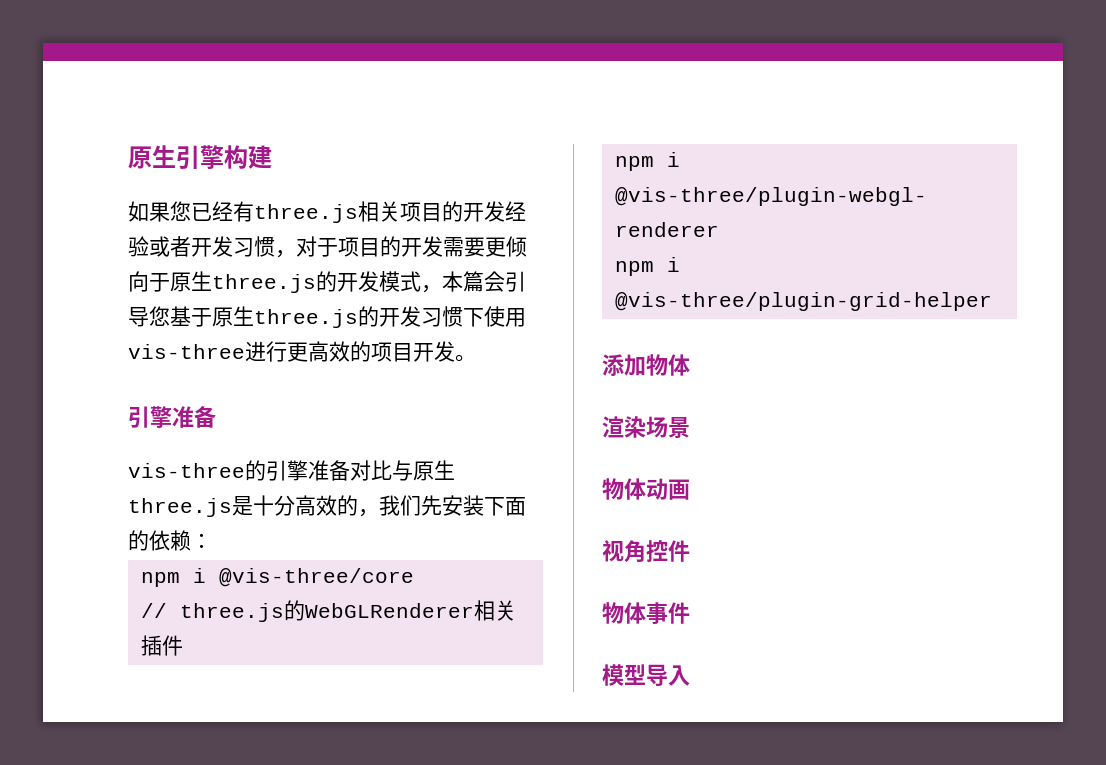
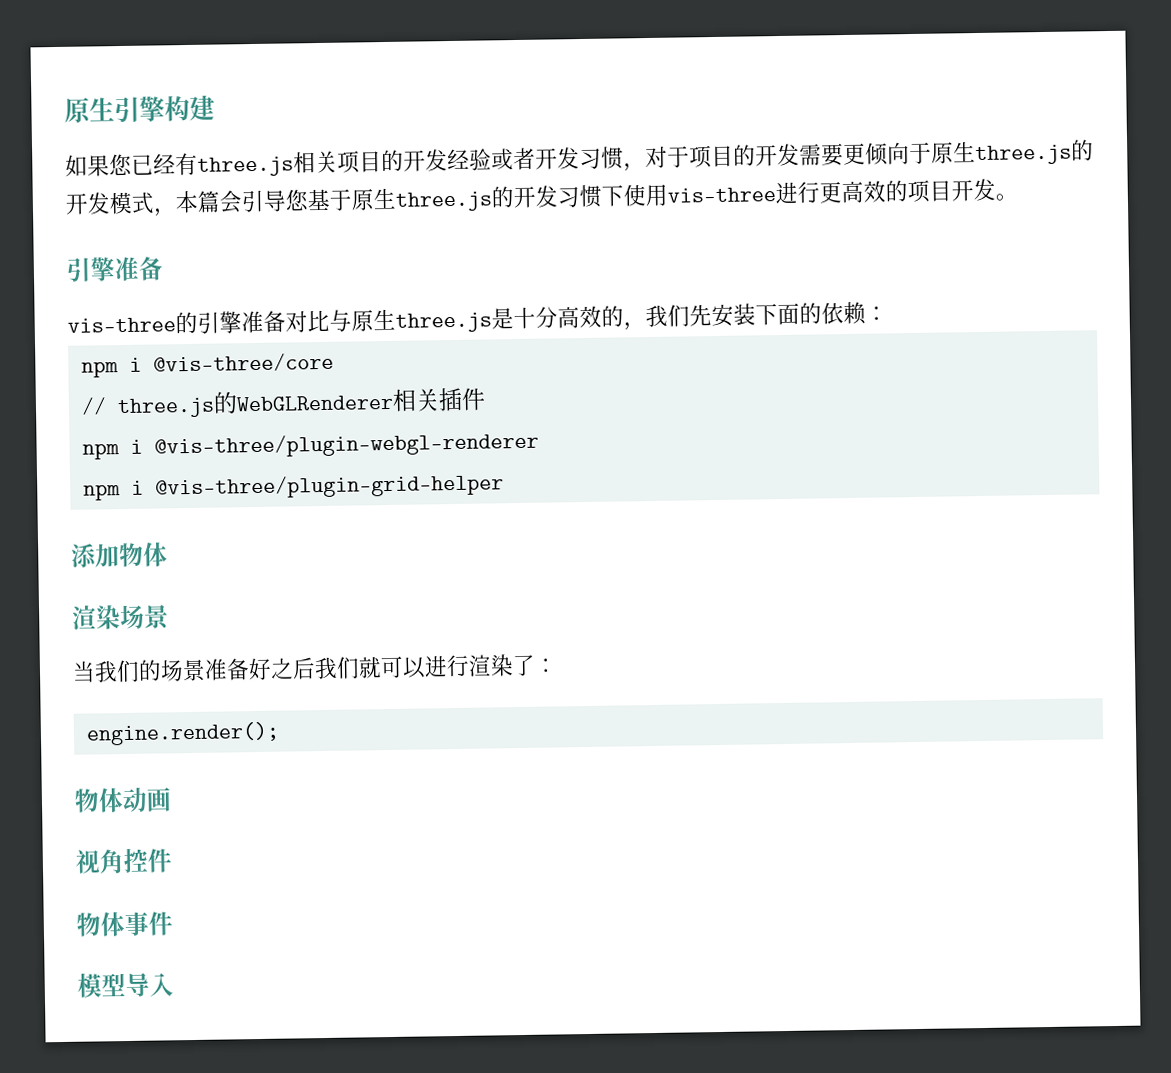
(690, 427) none -> [72,654,558,683] [85,721,280,746] // 当我们的场景准备好之后我们就可以进行渲染了： // engine.render();

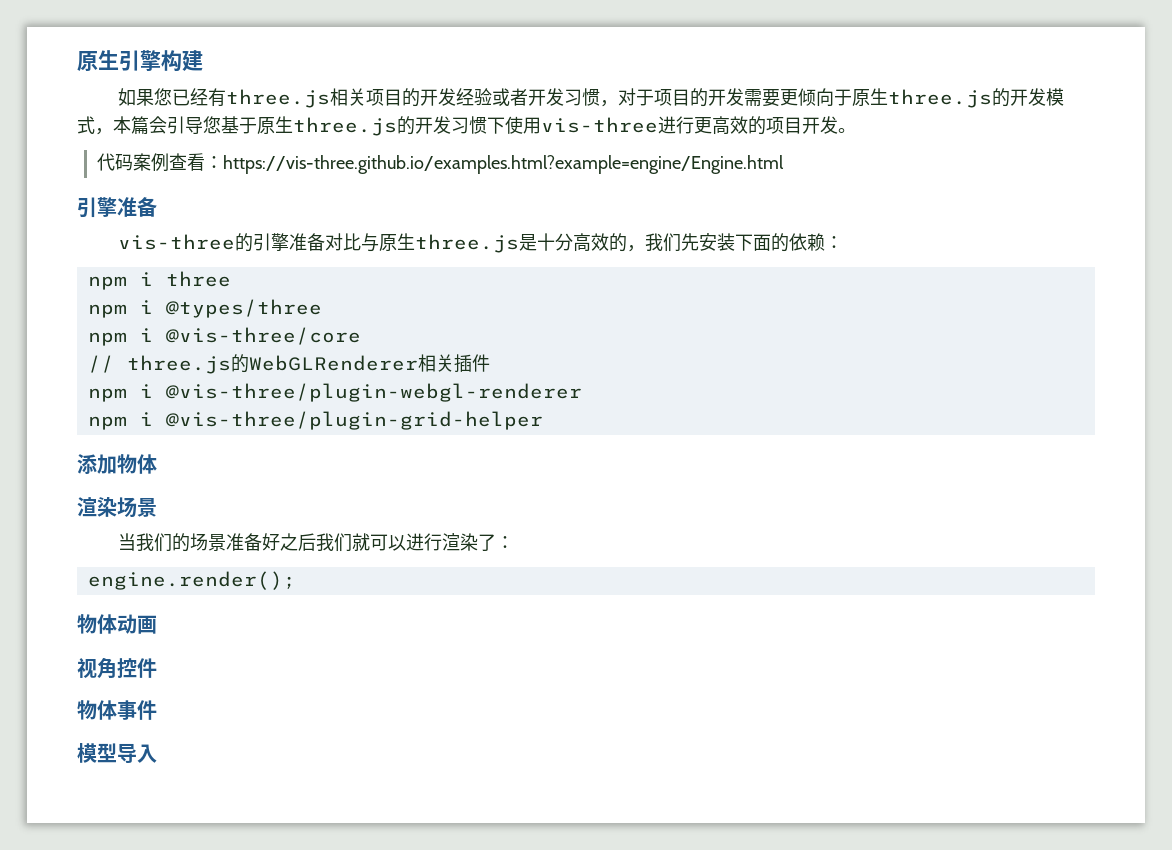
(1018, 197) none -> [96,153,784,174] // 代码案例查看：https://vis-three.github.io/examples.html?example=engine/Engine.html
(888, 313) none -> [87,271,231,290] [87,299,322,318] // npm i three // npm i @types/three

